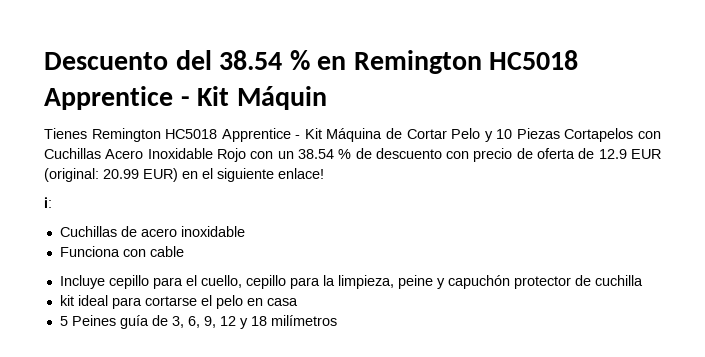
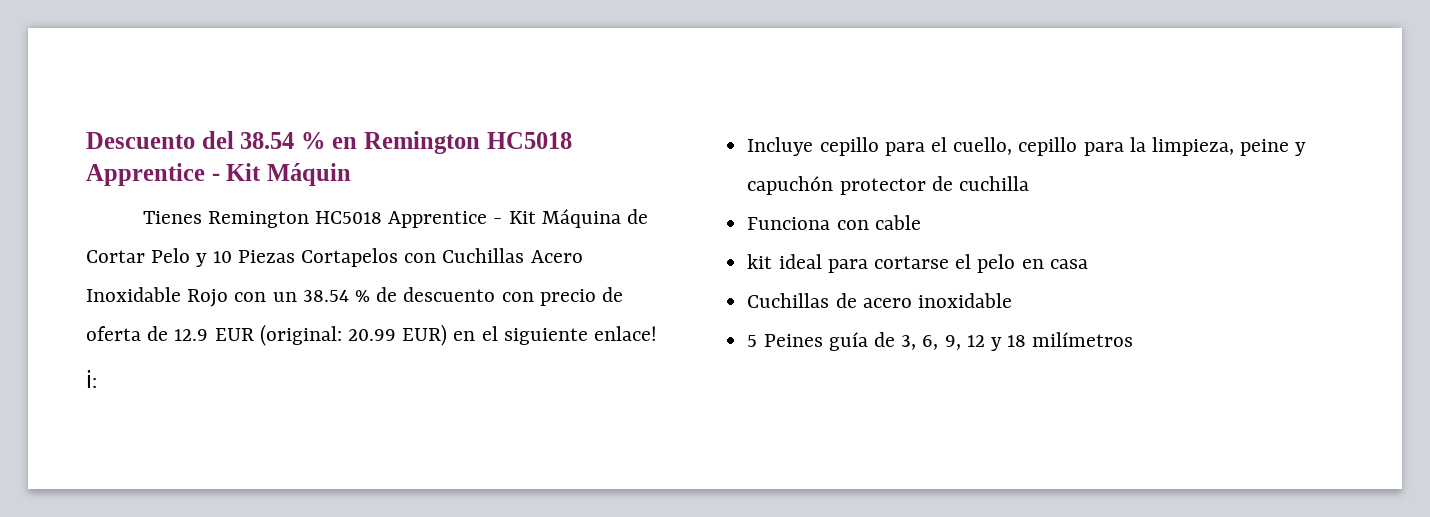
[59,226,245,237] [59,246,184,257] // Cuchillas de acero inoxidable // Funciona con cable -> (97, 379) none
(643, 280) none -> [747,215,921,230] // Funciona con cable
(298, 302) none -> [747,293,1012,308] // Cuchillas de acero inoxidable

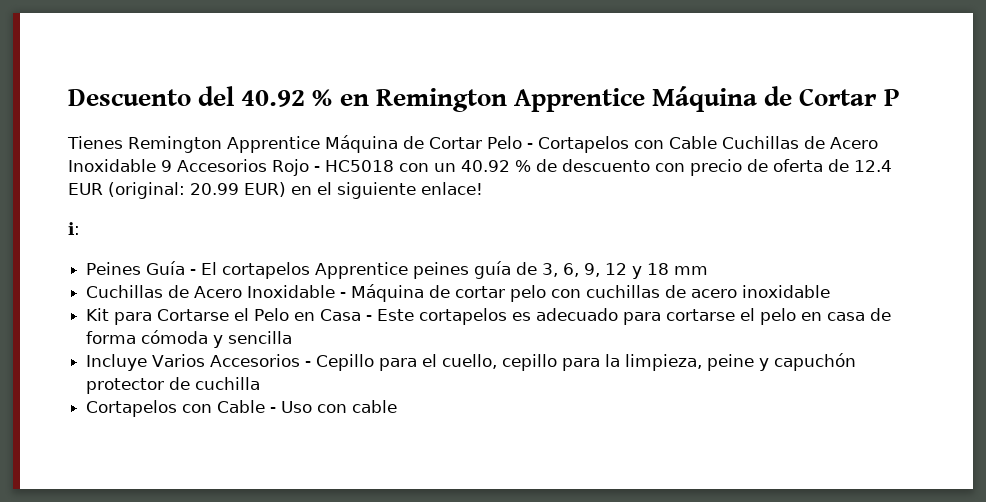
[240,132,295,149] 38.54 -> [241,90,306,107] 40.92
[486,132,572,149] [86,163,351,186] [142,209,649,228] [86,248,583,267] [86,287,229,307] HC5018 Apprentice - Kit Máquin // Tienes Remington HC5018 Apprentice - Kit Máquina de Cortar Pelo y 10 Piezas Cortapelos con Cuchillas Acero Inoxidable Rojo -> [513,86,900,112] [67,135,878,153] [68,159,394,176] Apprentice Máquina de Cortar P // Tienes Remington Apprentice Máquina de Cortar Pelo - Cortapelos con Cable Cuchillas de Acero Inoxidable 9 Accesorios Rojo - HC5018
[302,290,349,302] 38.54 -> [461,160,510,172] 40.92
[174,329,209,341] 12.9 -> [854,160,892,172] 12.4
[747,137,879,156] Incluye cepillo -> [86,261,709,279] [86,284,831,302] [86,308,892,325] [86,330,293,348] [86,354,375,371] Peines Guía - El cortapelos Apprentice peines guía de 3, 6, 9, 12 y 18 mm // Cuchillas de Acero Inoxidable - Máquina de cortar pelo con cuchillas de acero inoxidable // Kit para Cortarse el Pelo en Casa - Este cortapelos es adecuado para cortarse el pelo en casa de forma cómoda y sencilla // Incluye Varios Accesorios - Cepillo
[747,215,921,230] [747,254,1088,273] [747,293,1012,308] [747,332,1134,351] Funciona con cable // kit ideal para cortarse el pelo en casa // Cuchillas de acero inoxidable // 5 Peines guía de 3, 6, 9, 12 y 18 milímetros -> [86,400,398,417] Cortapelos con Cable - Uso con cable

